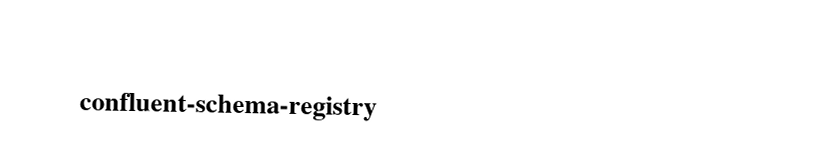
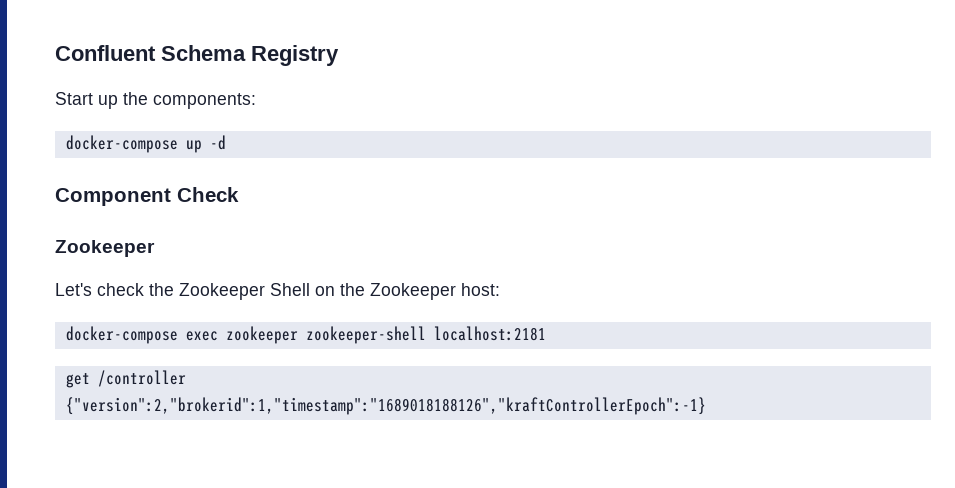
[79,92,377,122] confluent-schema-registry -> [55,45,339,66] [55,92,256,109] [65,135,226,153] [55,187,239,206] [55,240,155,257] [55,283,500,300] [65,326,546,344] [65,370,186,388] [65,397,706,415] Confluent Schema Registry // Start up the components: // docker-compose up -d // Component Check // Zookeeper // Let's check the Zookeeper Shell on the Zookeeper host: // docker-compose exec zookeeper zookeeper-shell localhost:2181 // get /controller // {"version":2,"brokerid":1,"timestamp":"1689018188126","kraftControllerEpoch":-1}

